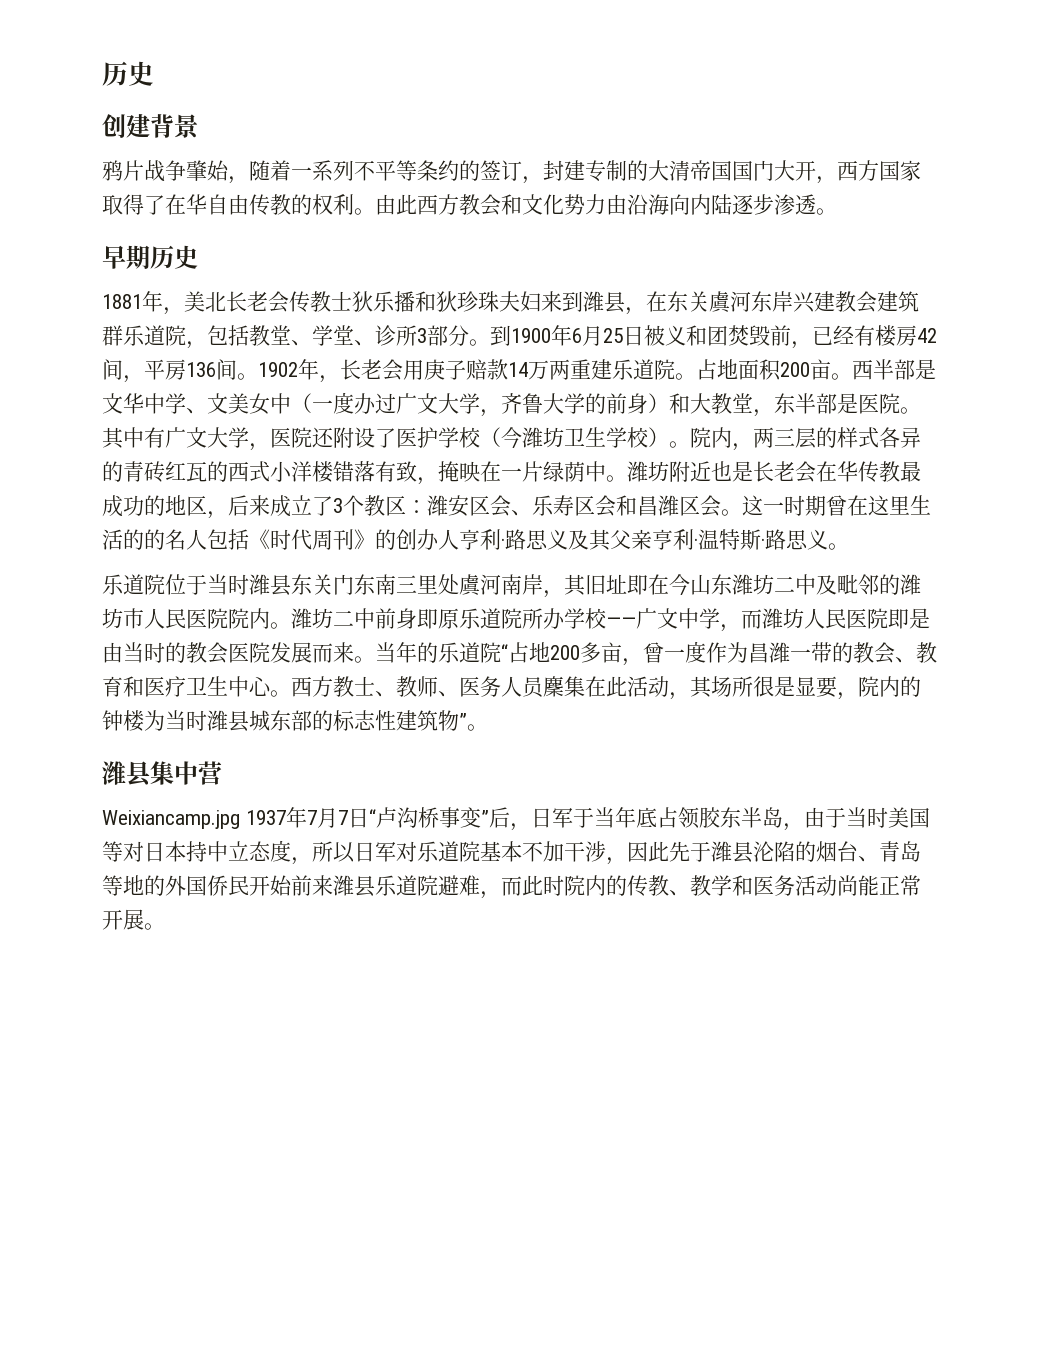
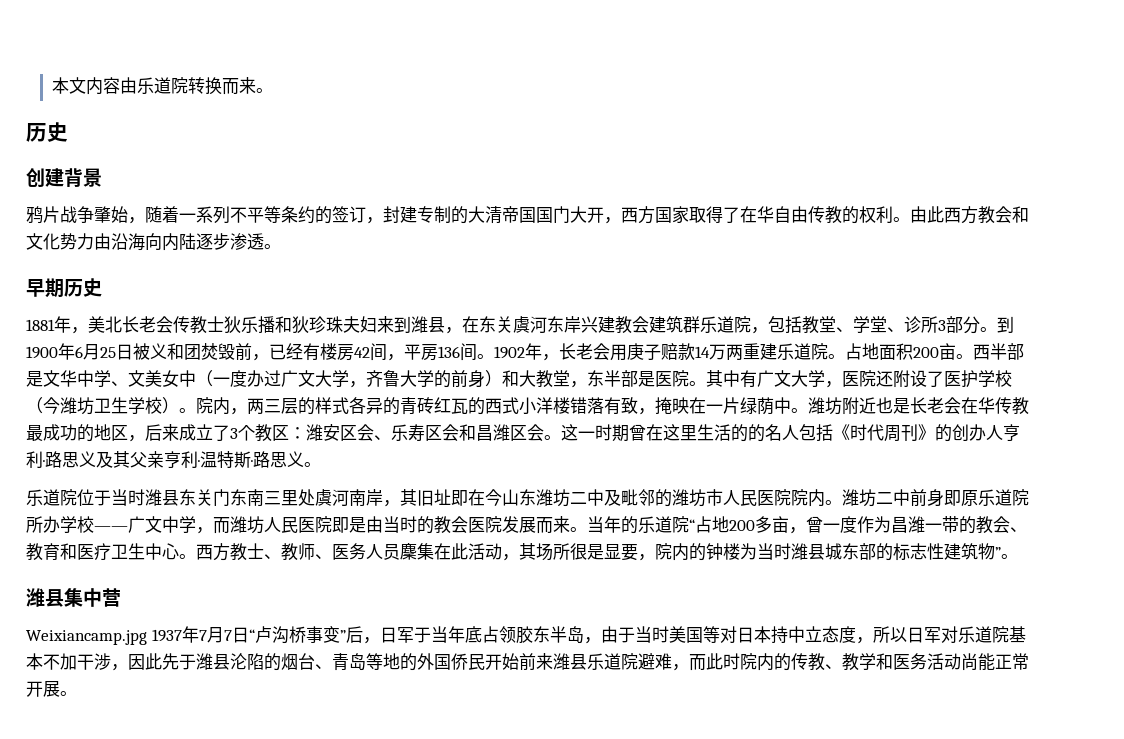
(102, 73) none -> [52,77,274,95] 本文内容由乐道院转换而来。 //

